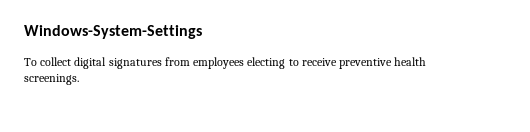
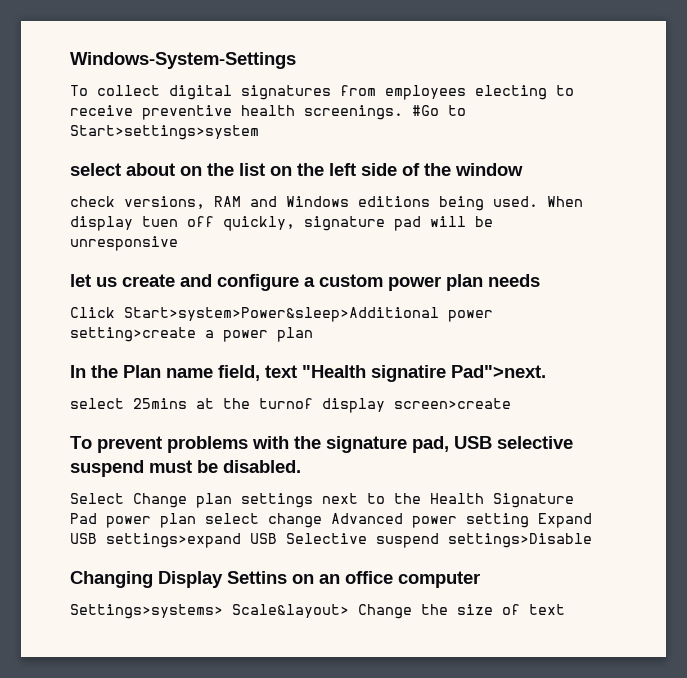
(79, 79) none -> [412,105,466,116] [70,125,259,140] [70,163,523,176] [70,196,583,211] [70,216,493,231] [70,236,178,251] [70,274,540,291] [70,307,493,322] [70,327,313,342] [70,365,546,382] [70,398,511,413] [70,436,573,453] [70,460,301,477] [70,493,574,508] [70,513,592,528] [70,533,592,548] [70,571,480,588] [70,604,565,619] #Go to Start>settings>system // select about on the list on the left side of the window // check versions, RAM and Windows editions being used. When display tuen off quickly, signature pad will be unresponsive // let us create and configure a custom power plan needs // Click Start>system>Power&sleep>Additional power setting>create a power plan // In the Plan name field, text "Health signatire Pad">next. // select 25mins at the turnof display screen>create // To prevent problems with the signature pad, USB selective suspend must be disabled. // Select Change plan settings next to the Health Signature Pad power plan select change Advanced power setting Expand USB settings>expand USB Selective suspend settings>Disable // Changing Display Settins on an office computer // Settings>systems> Scale&layout> Change the size of text

